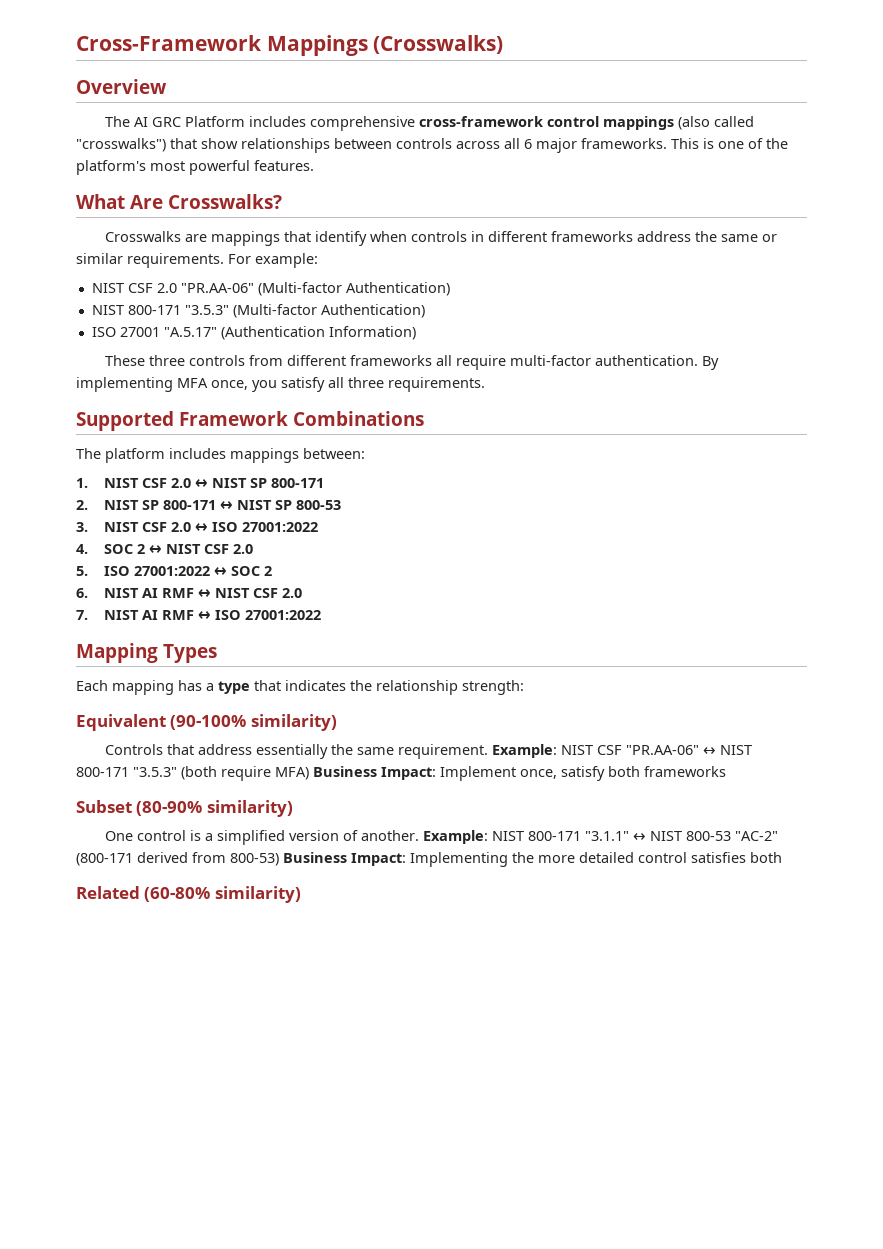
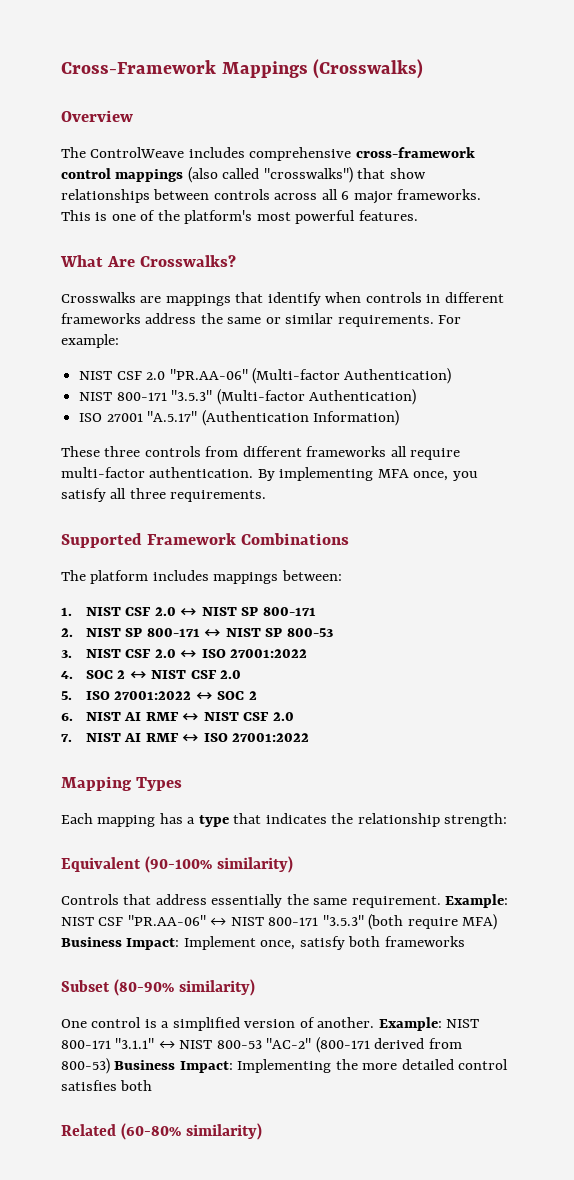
[133,116,245,127] AI GRC Platform -> [90,147,185,158] ControlWeave

